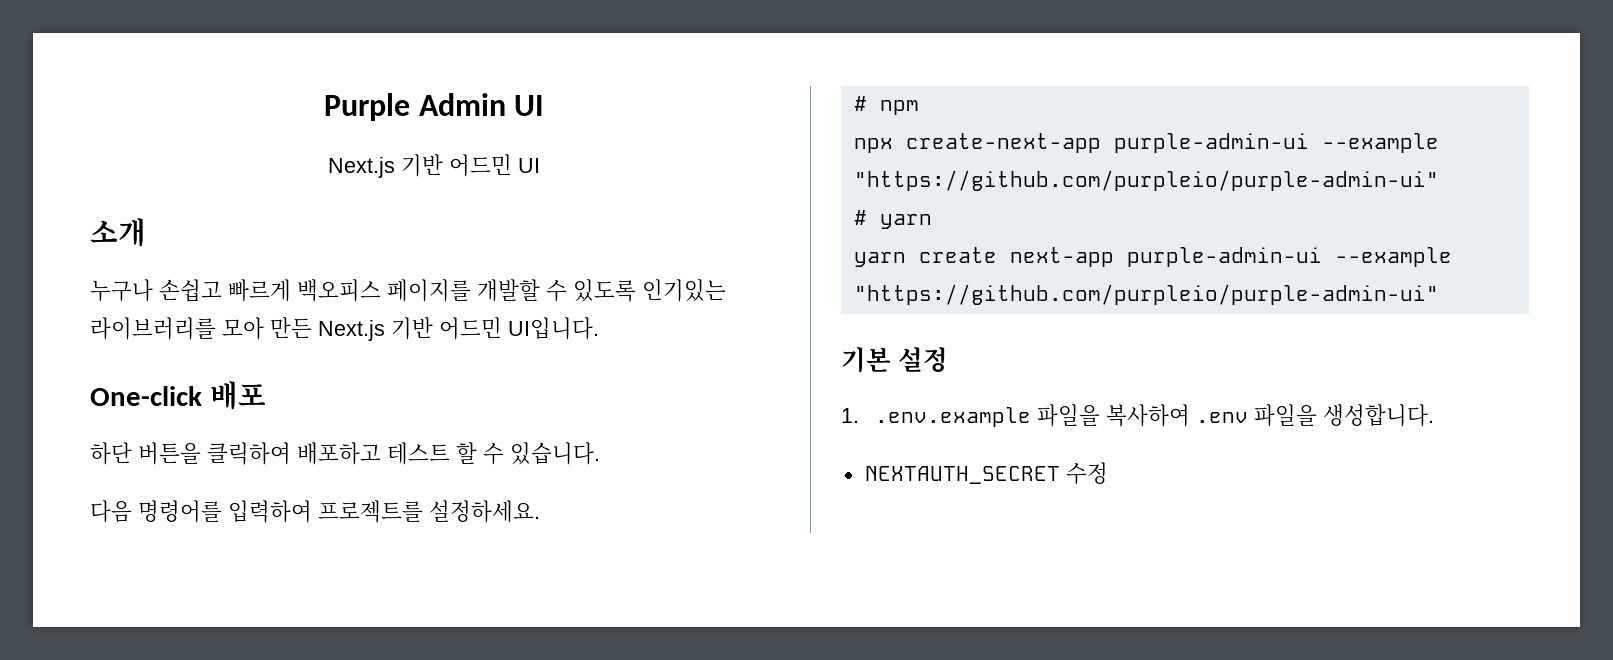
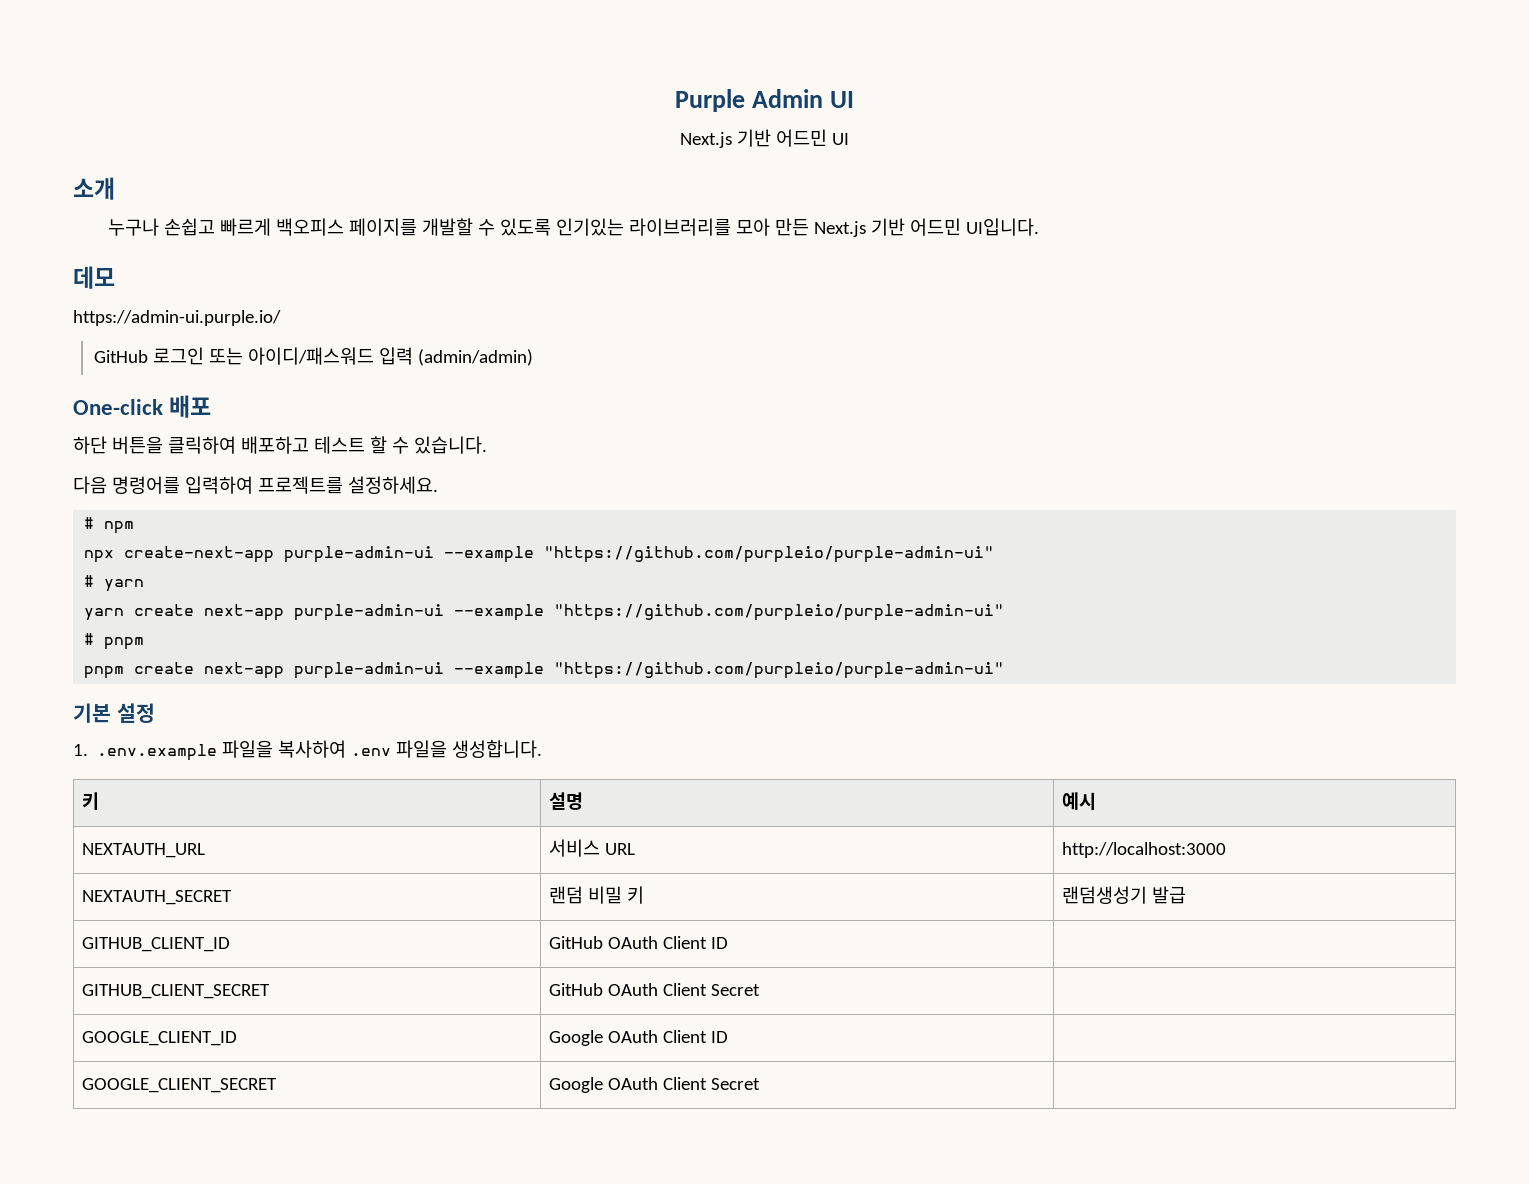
(599, 328) none -> [73,266,115,289] [73,310,281,326] [93,347,533,366] // 데모 // https://admin-ui.purple.io/ // GitHub 로그인 또는 아이디/패스워드 입력 (admin/admin)
(1439, 294) none -> [84,633,145,650] [84,662,1005,679] // # pnpm // pnpm create next-app purple-admin-ui --example "https://github.com/purpleio/purple-admin-ui"
[864,462,1108,485] // NEXTAUTH_SECRET 수정 -> [81,792,99,810] [548,792,583,810] [1061,792,1096,810] [81,843,205,858] [548,839,635,857] [1061,842,1226,858] [81,890,232,905] [548,886,644,904] [1061,886,1186,904] [81,937,230,952] [548,936,728,949] [81,984,270,999] [548,983,760,996] [81,1031,237,1046] [548,1030,728,1046] [81,1078,277,1093] [548,1077,760,1093] // 키 | 설명 | 예시 // NEXTAUTH_URL | 서비스 URL | http://localhost:3000 // NEXTAUTH_SECRET | 랜덤 비밀 키 | 랜덤생성기 발급 // GITHUB_CLIENT_ID | GitHub OAuth Client ID | // GITHUB_CLIENT_SECRET | GitHub OAuth Client Secret | // GOOGLE_CLIENT_ID | Google OAuth Client ID | // GOOGLE_CLIENT_SECRET | Google OAuth Client Secret |

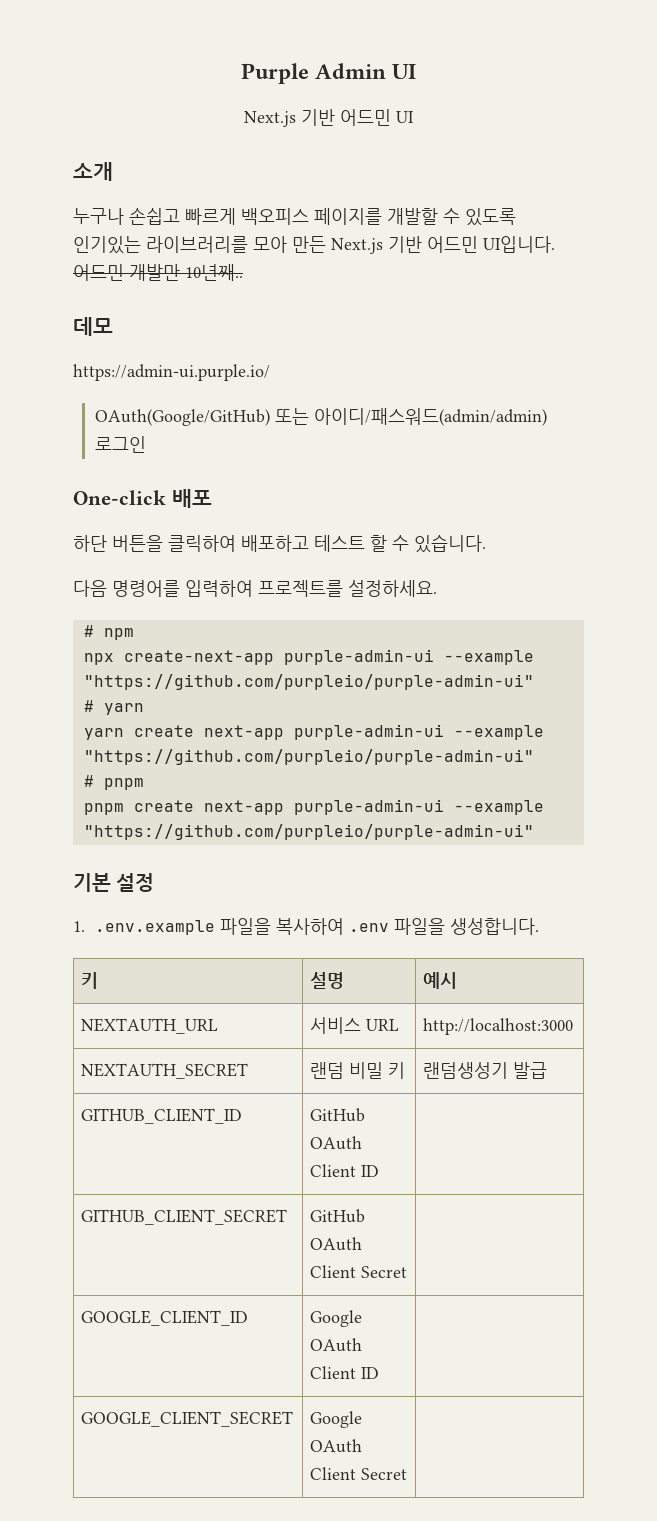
(1039, 227) none -> [73,264,243,281] 어드민 개발만 10년째..
[93,347,533,366] GitHub 로그인 또는 아이디/패스워드 입력 (admin/admin) -> [94,408,547,426] [94,436,146,453] OAuth(Google/GitHub) 또는 아이디/패스워드(admin/admin) 로그인

